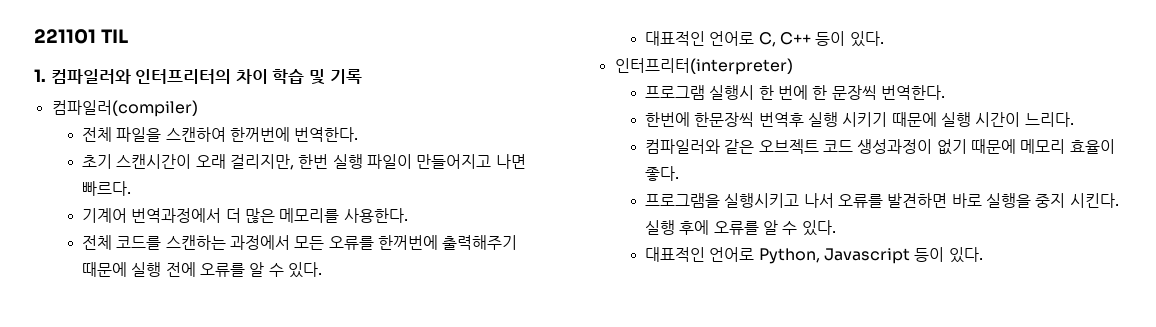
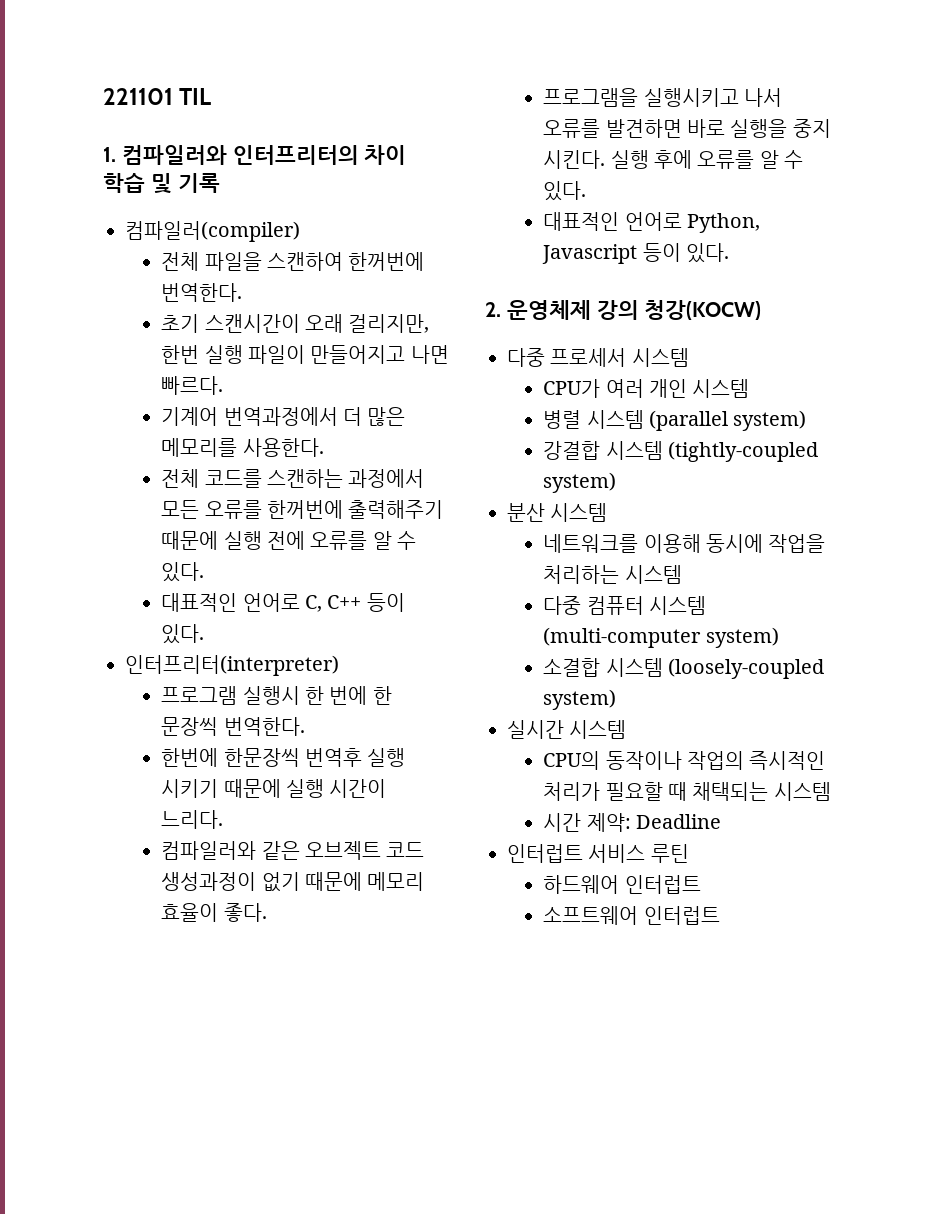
(983, 255) none -> [485,300,762,320] [507,348,689,367] [543,379,750,398] [543,410,807,431] [543,441,818,462] [543,472,617,493] [507,503,608,522] [543,534,826,553] [543,565,682,584] [543,596,706,615] [543,627,779,648] [543,658,824,679] [543,689,617,710] [507,720,627,739] [543,751,826,770] [543,782,831,801] [543,813,721,832] [507,844,689,863] [543,875,701,894] [543,906,720,925] // 2. 운영체제 강의 청강(KOCW) // 다중 프로세서 시스템 // CPU가 여러 개인 시스템 // 병렬 시스템 (parallel system) // 강결합 시스템 (tightly-coupled system) // 분산 시스템 // 네트워크를 이용해 동시에 작업을 처리하는 시스템 // 다중 컴퓨터 시스템 (multi-computer system) // 소결합 시스템 (loosely-coupled system) // 실시간 시스템 // CPU의 동작이나 작업의 즉시적인 처리가 필요할 때 채택되는 시스템 // 시간 제약: Deadline // 인터럽트 서비스 루틴 // 하드웨어 인터럽트 // 소프트웨어 인터럽트

